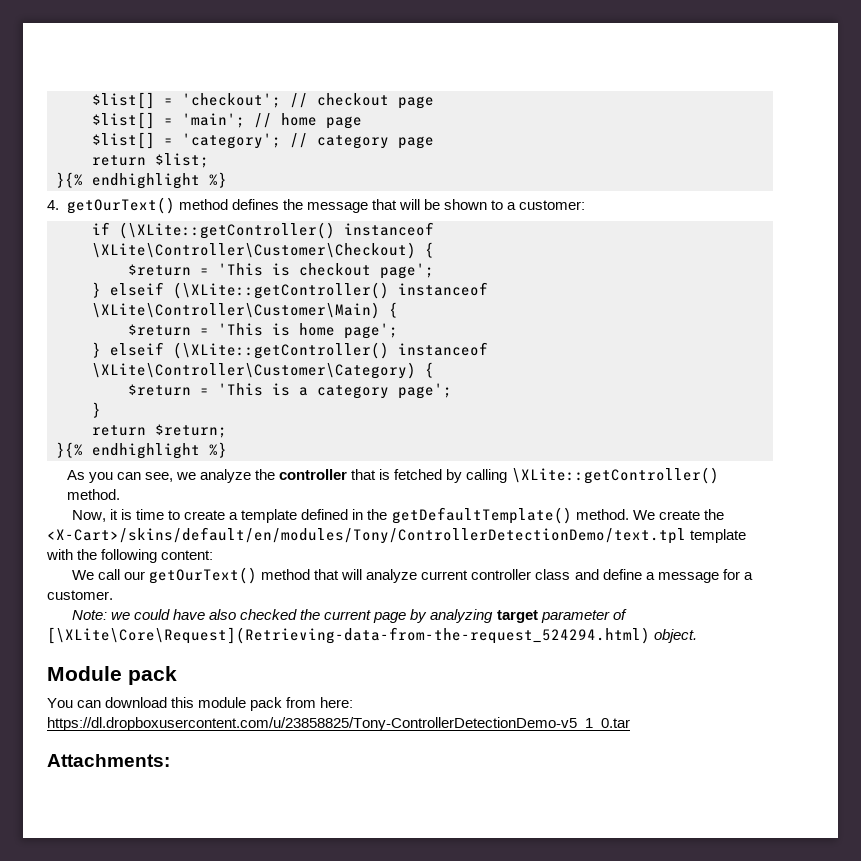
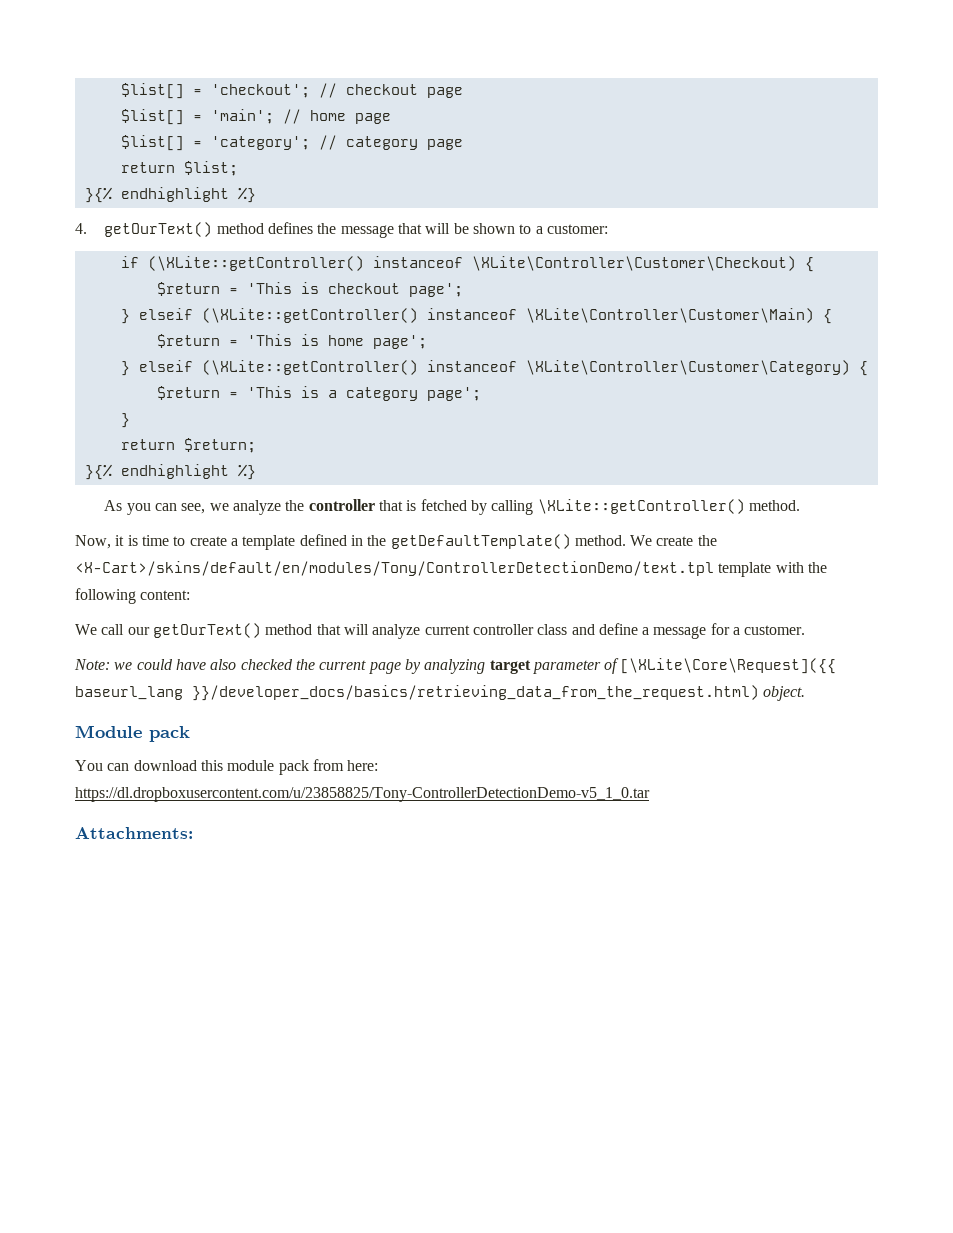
[47,627,650,644] [\XLite\Core\Request](Retrieving-data-from-the-request_524294.html) -> [620,658,837,674] [75,685,759,701] [\XLite\Core\Request]({{ baseurl_lang }}/developer_docs/basics/retrieving_data_from_the_request.html)

